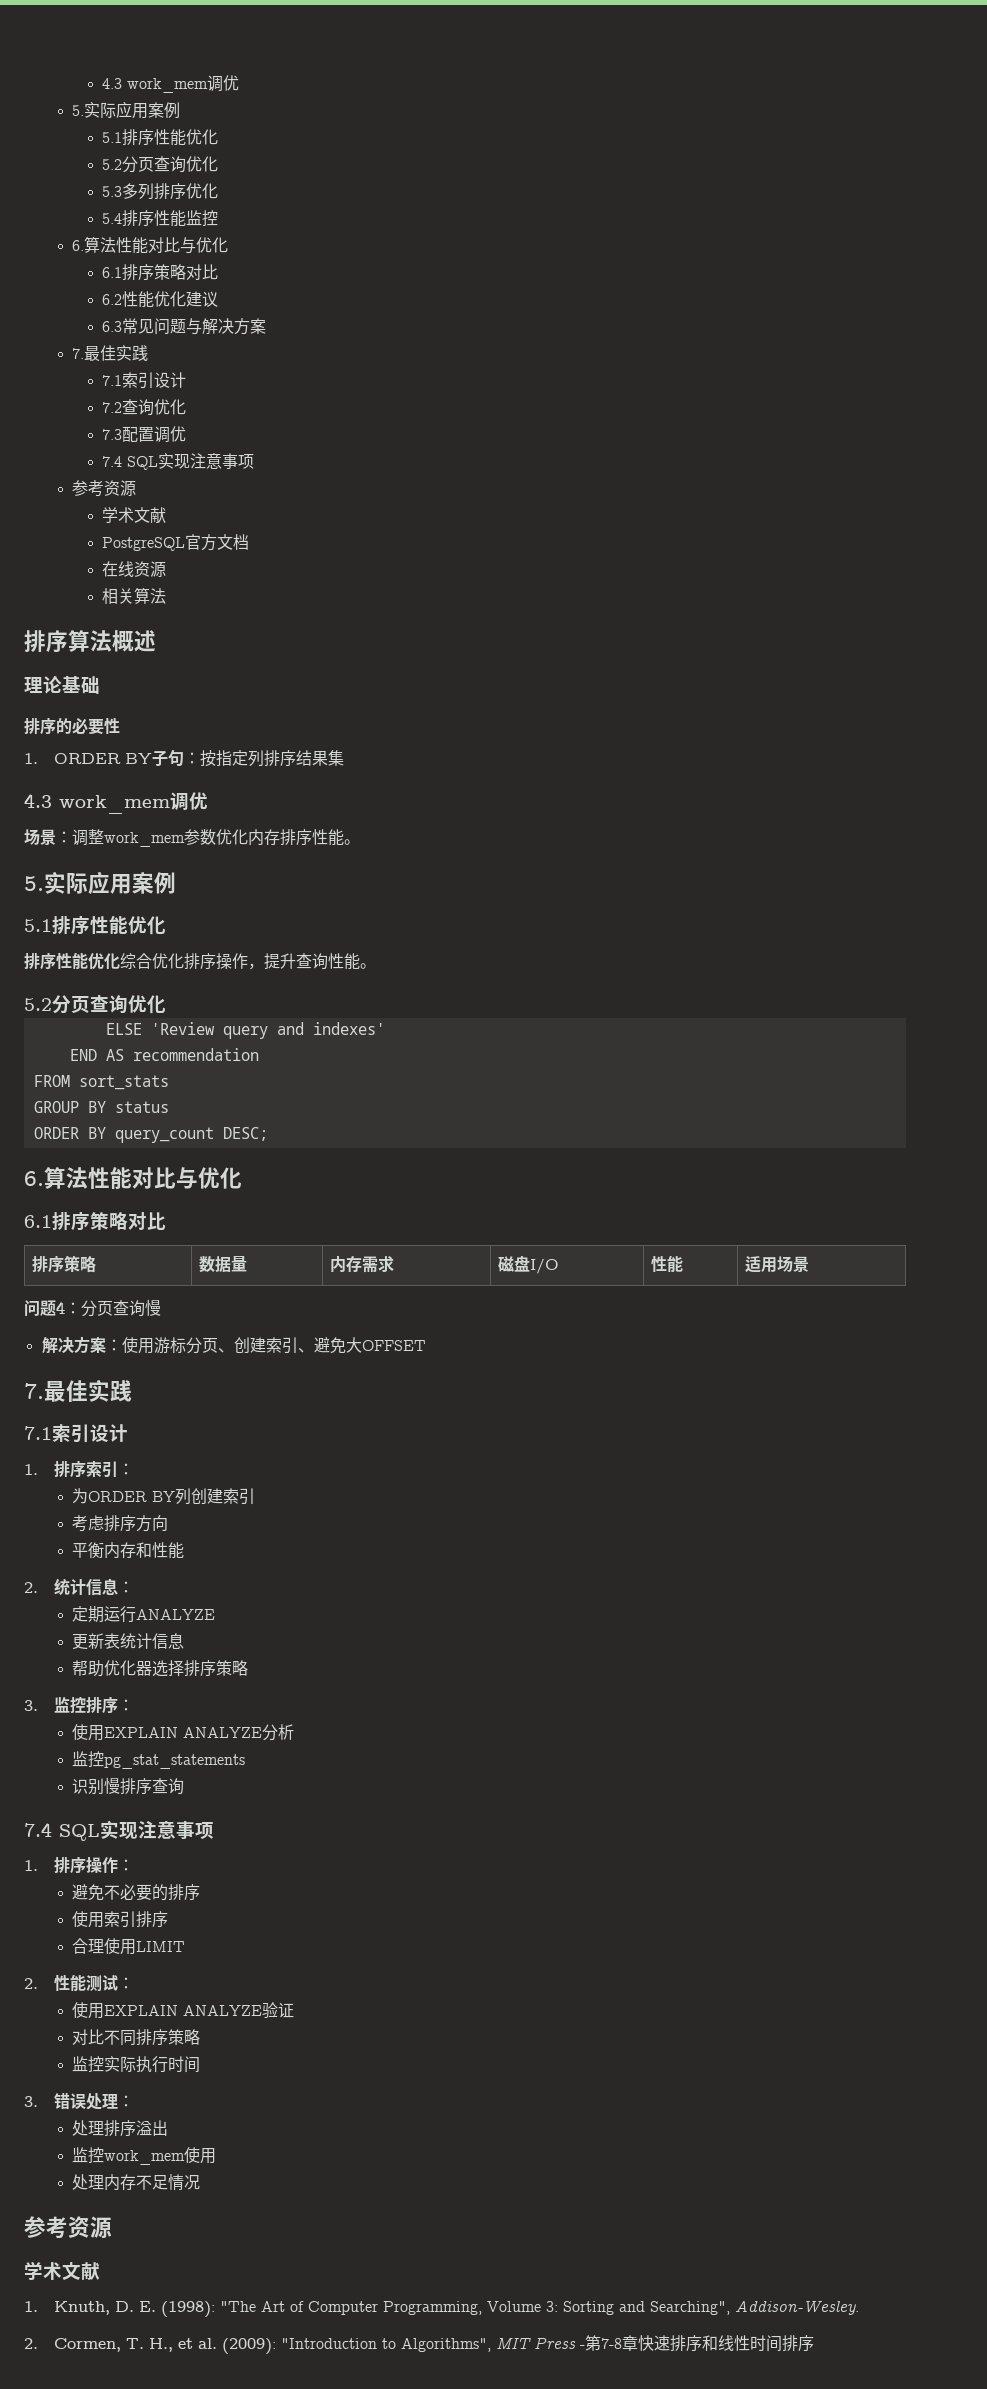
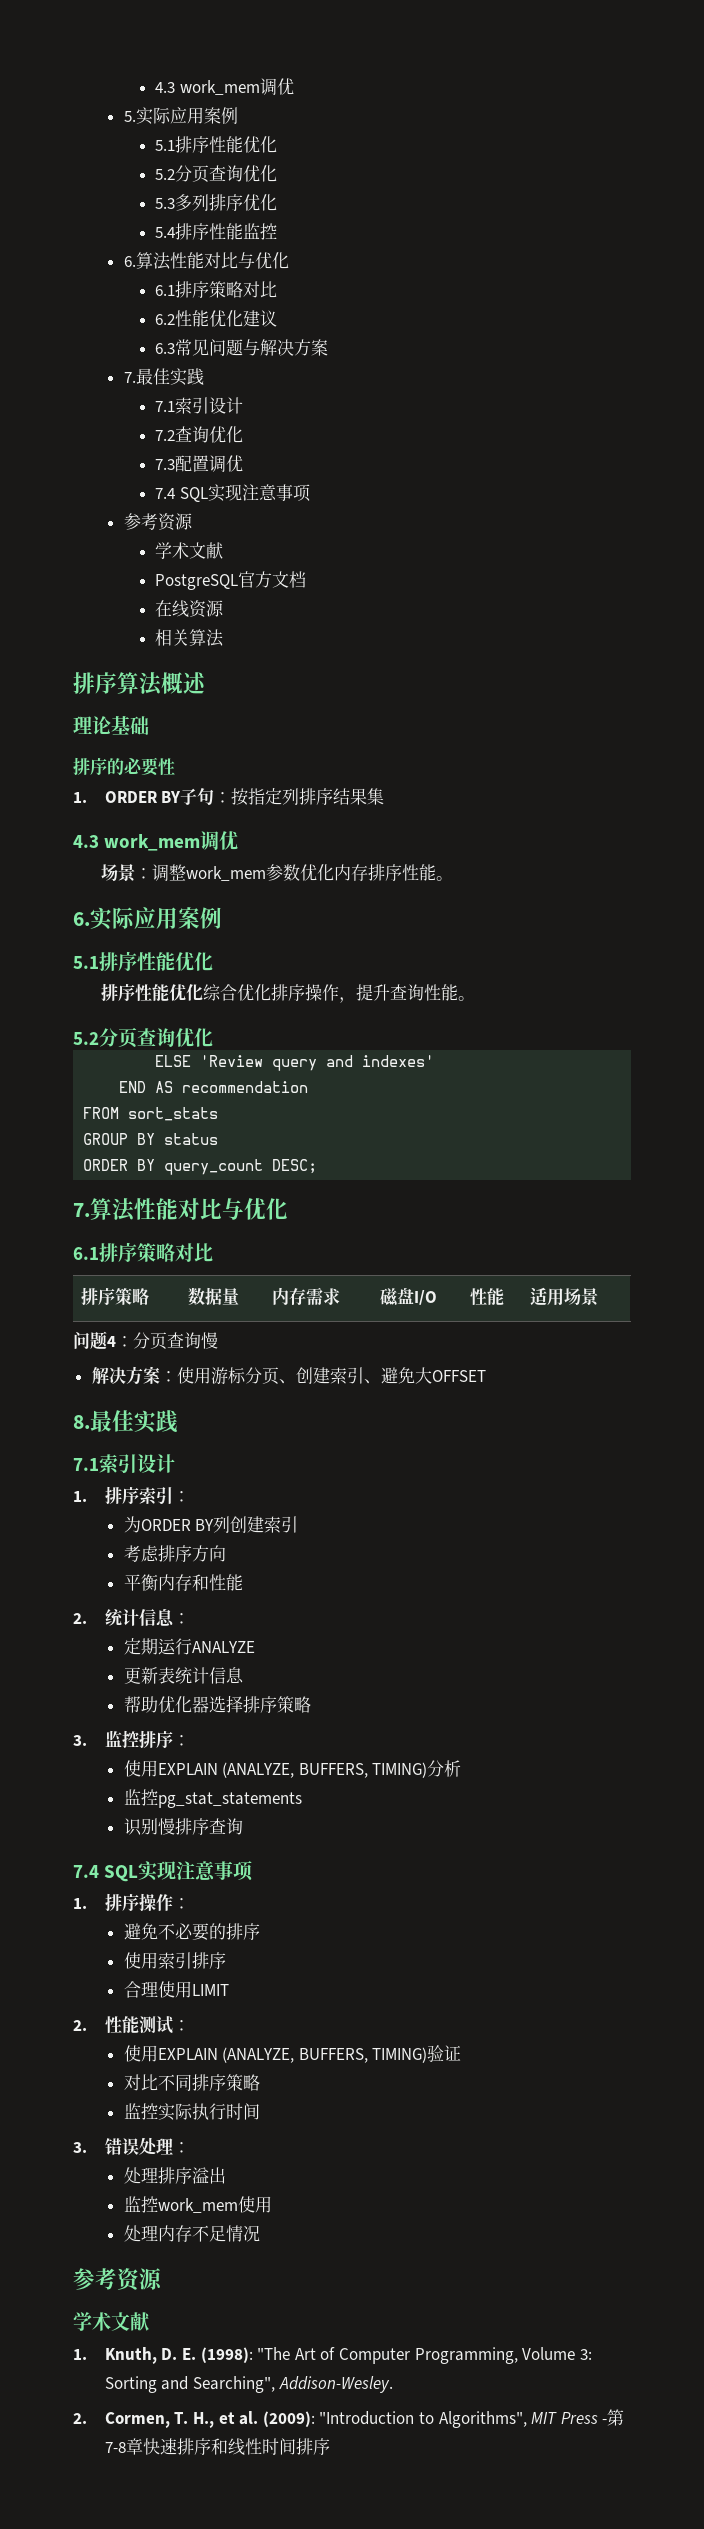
[24,876,44,891] 5. -> [73,912,90,926] 6.
[24,1171,44,1186] 6. -> [73,1203,90,1217] 7.
[24,1383,44,1399] 7. -> [73,1415,90,1429] 8.
[182,1727,262,1738] ANALYZE -> [222,1762,428,1778] (ANALYZE, BUFFERS, TIMING)
[182,2005,262,2016] ANALYZE -> [222,2047,428,2063] (ANALYZE, BUFFERS, TIMING)

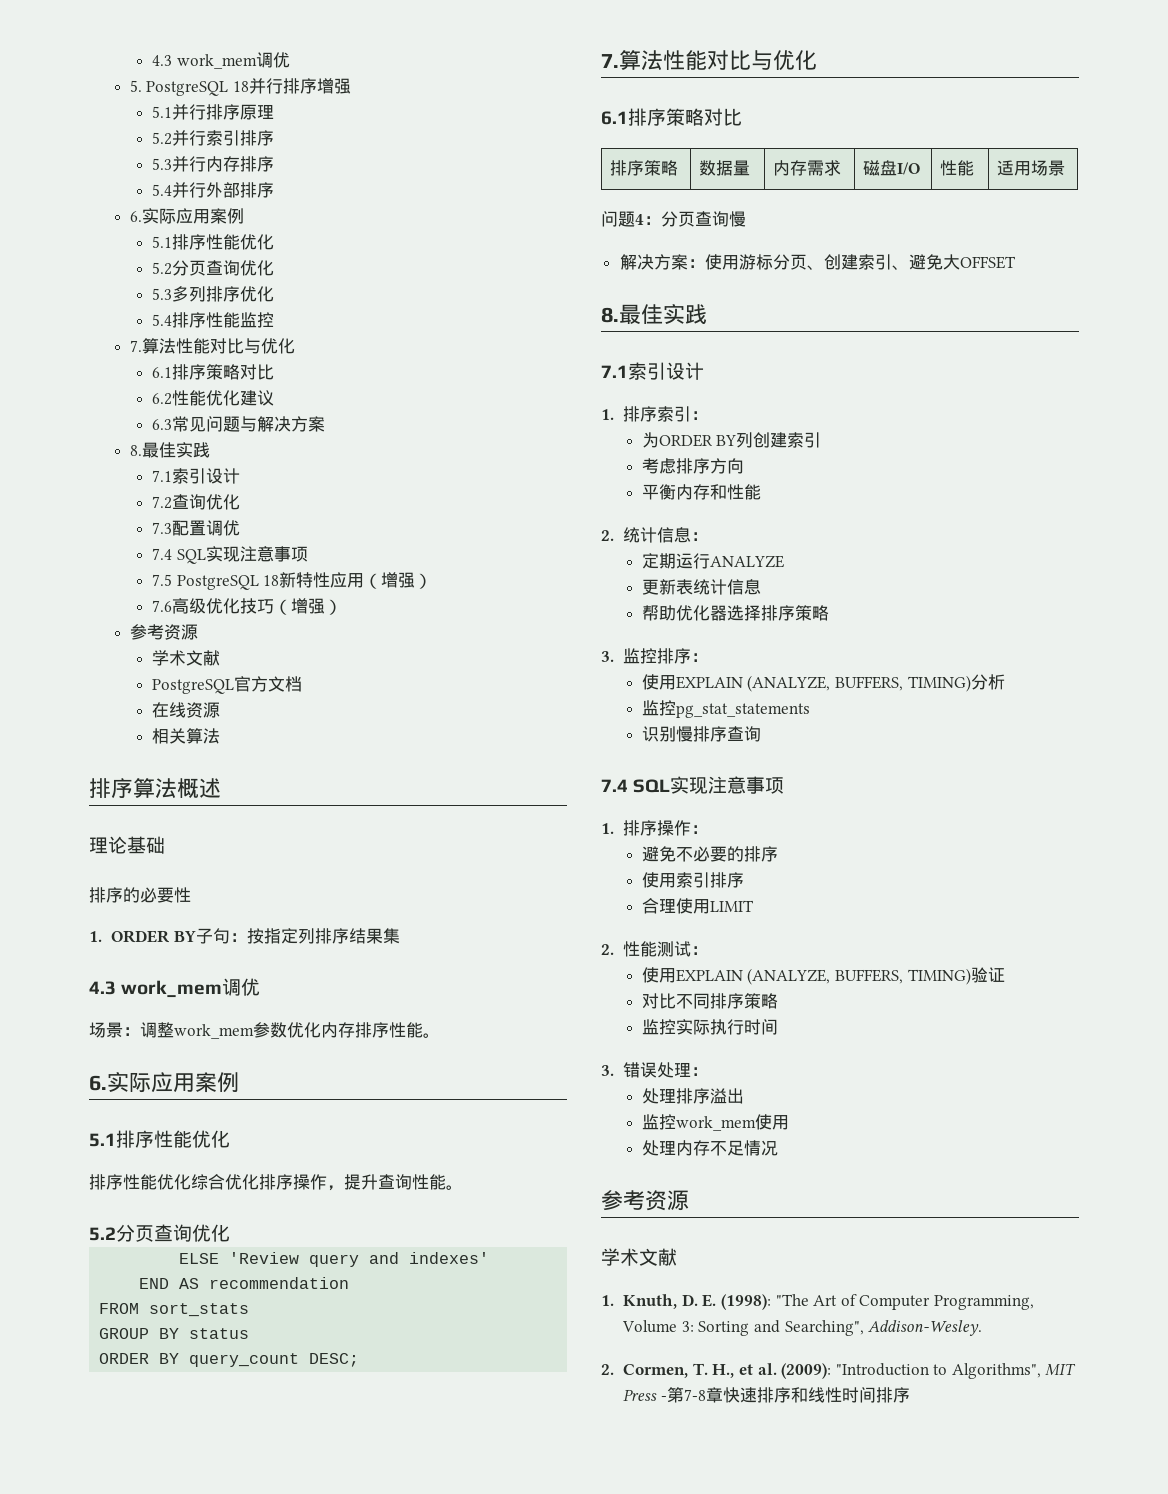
(136, 116) none -> [146,78,352,96] [152,104,275,120] [152,130,275,146] [152,156,275,172] [152,182,275,198] [129,211,142,222] PostgreSQL 18并行排序增强 // 5.1并行排序原理 // 5.2并行索引排序 // 5.3并行内存排序 // 5.4并行外部排序 // 6.
[123,256,136,267] 6. -> [129,340,142,352] 7.
[123,372,136,383] 7. -> [129,445,142,456] 8.
(312, 493) none -> [152,572,433,590] [152,598,343,615] // 7.5 PostgreSQL 18新特性应用（增强） // 7.6高级优化技巧（增强）

